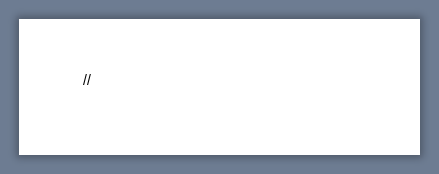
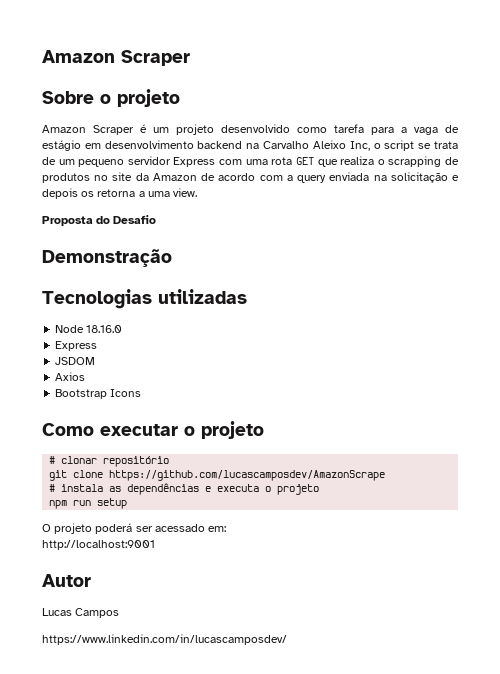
[83,74,91,85] // -> [42,50,190,66] [42,89,180,107] [42,124,459,135] [42,140,458,151] [42,156,460,167] [42,172,459,183] [42,188,198,199] [42,215,157,226] [42,249,172,267] [42,289,247,309] [55,325,123,333] [55,341,98,351] [55,357,96,365] [55,372,86,381] [55,389,142,399] [42,421,264,439] [49,456,170,467] [49,470,386,481] [49,483,320,495] [49,498,128,509] [42,523,227,534] [42,540,155,550] [42,574,91,587] [42,608,120,618] [42,634,287,645] Amazon Scraper // Sobre o projeto // Amazon Scraper é um projeto desenvolvido como tarefa para a vaga de estágio em desenvolvimento backend na Carvalho Aleixo Inc, o script se trata de um pequeno servidor Express com uma rota GET que realiza o scrapping de produtos no site da Amazon de acordo com a query enviada na solicitação e depois os retorna a uma view. // Proposta do Desafio // Demonstração // Tecnologias utilizadas // Node 18.16.0 // Express // JSDOM // Axios // Bootstrap Icons // Como executar o projeto // # clonar repositório // git clone https://github.com/lucascamposdev/AmazonScrape // # instala as dependências e executa o projeto // npm run setup // O projeto poderá ser acessado em: // http://localhost:9001 // Autor // Lucas Campos // https://www.linkedin.com/in/lucascamposdev/

